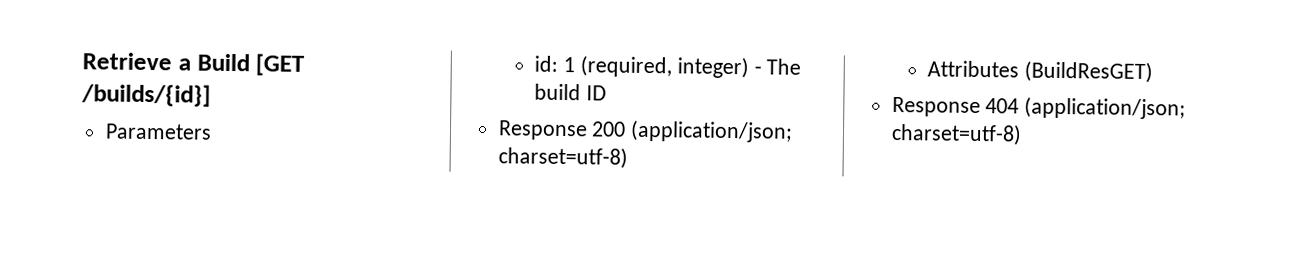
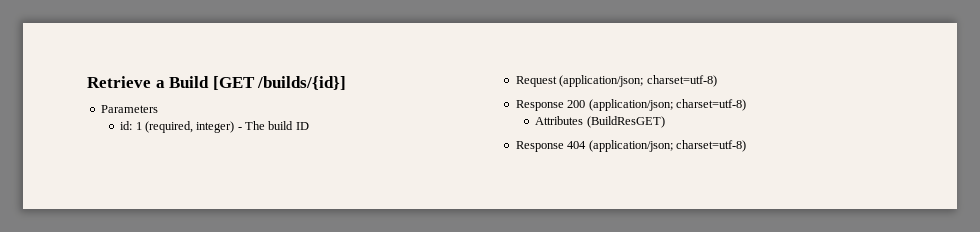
(608, 93) none -> [515,75,717,87] // Request (application/json; charset=utf-8)

